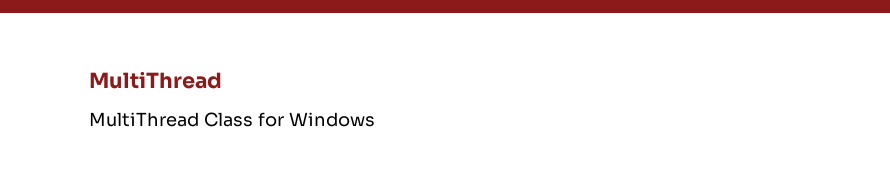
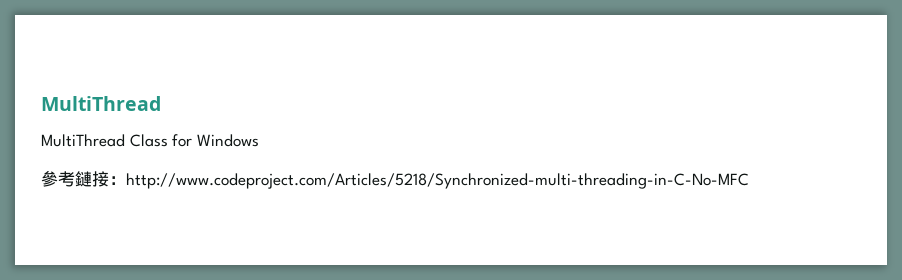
(375, 119) none -> [41,170,749,189] // 參考鏈接：http://www.codeproject.com/Articles/5218/Synchronized-multi-threading-in-C-No-MFC

